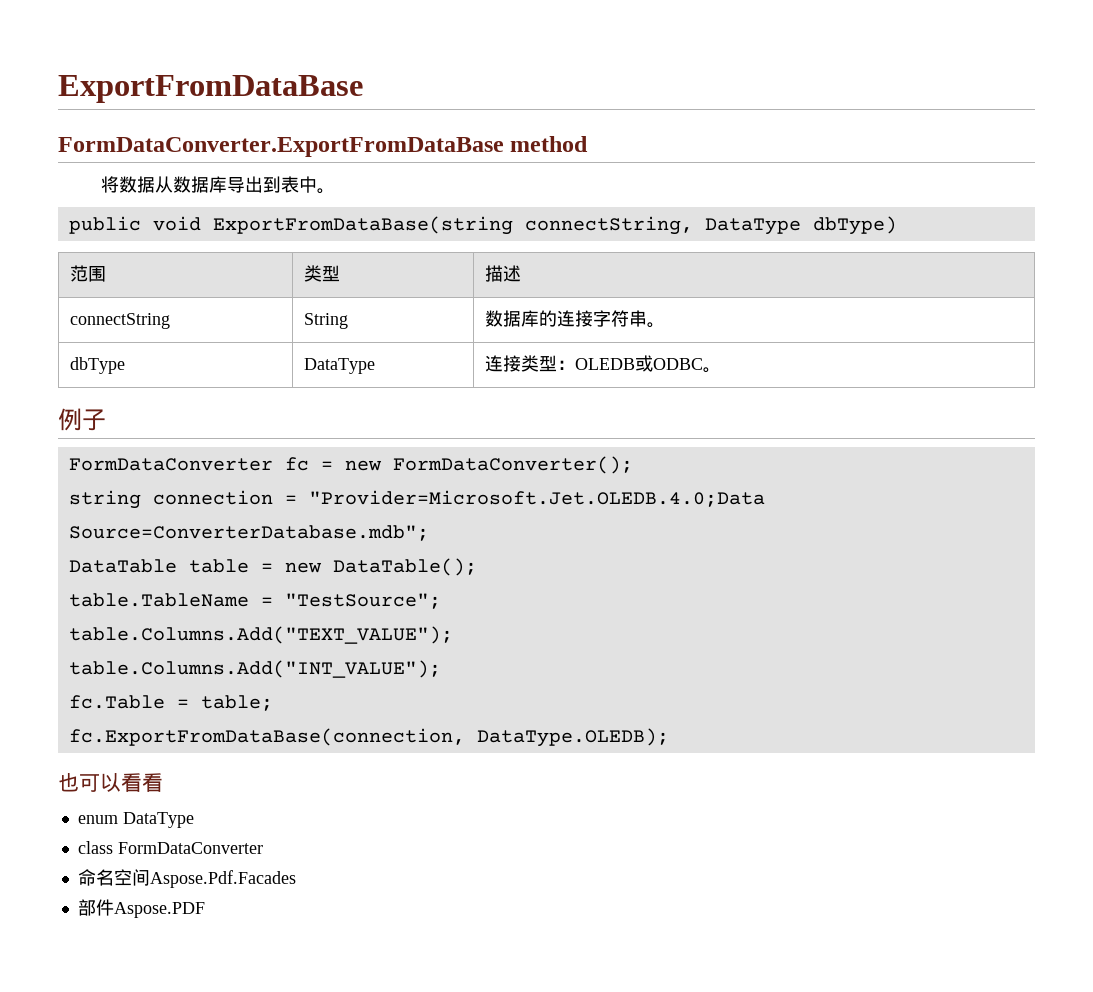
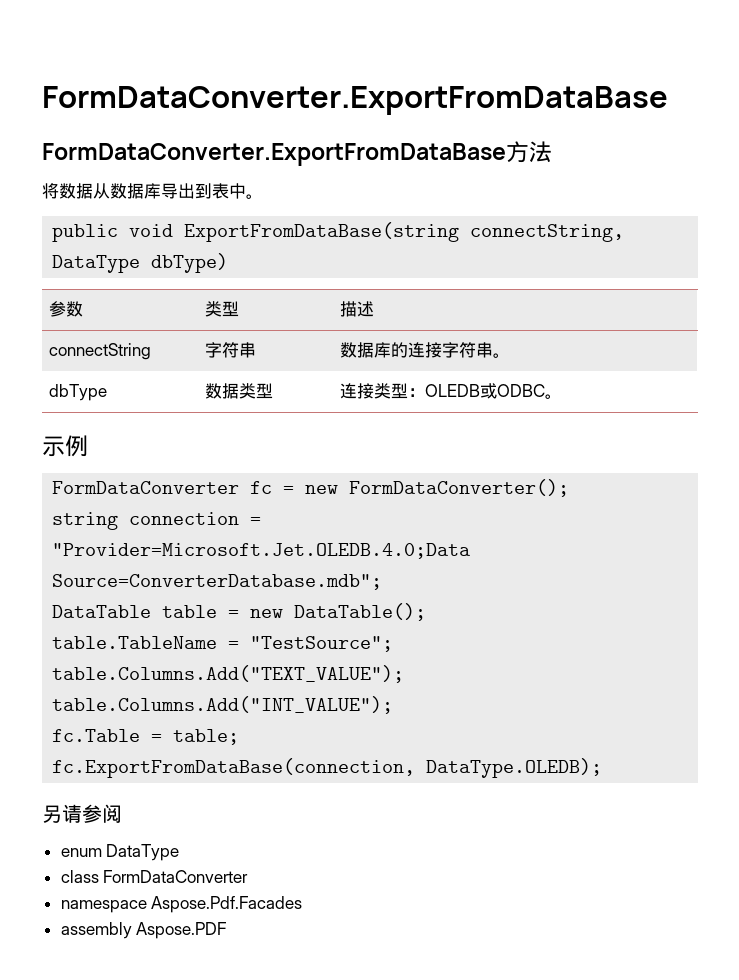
[58,75,363,103] [58,136,589,157] ExportFromDataBase // FormDataConverter.ExportFromDataBase method -> [42,86,668,115] [42,141,552,166] FormDataConverter.ExportFromDataBase // FormDataConverter.ExportFromDataBase方法
[70,265,107,282] 范围 -> [49,301,84,317] 参数
[304,313,349,329] String -> [205,342,257,358] 字符串
[304,358,376,374] DataType -> [205,383,274,399] 数据类型
(722, 370) none -> [42,436,65,457] 示
[82,409,106,431] 子 -> (88, 446) none
[58,773,163,792] 也可以看看 -> [42,804,122,823] 另请参阅
[77,869,150,886] 命名空间 -> [60,900,147,913] namespace
[77,899,114,916] 部件 -> [60,922,132,939] assembly

